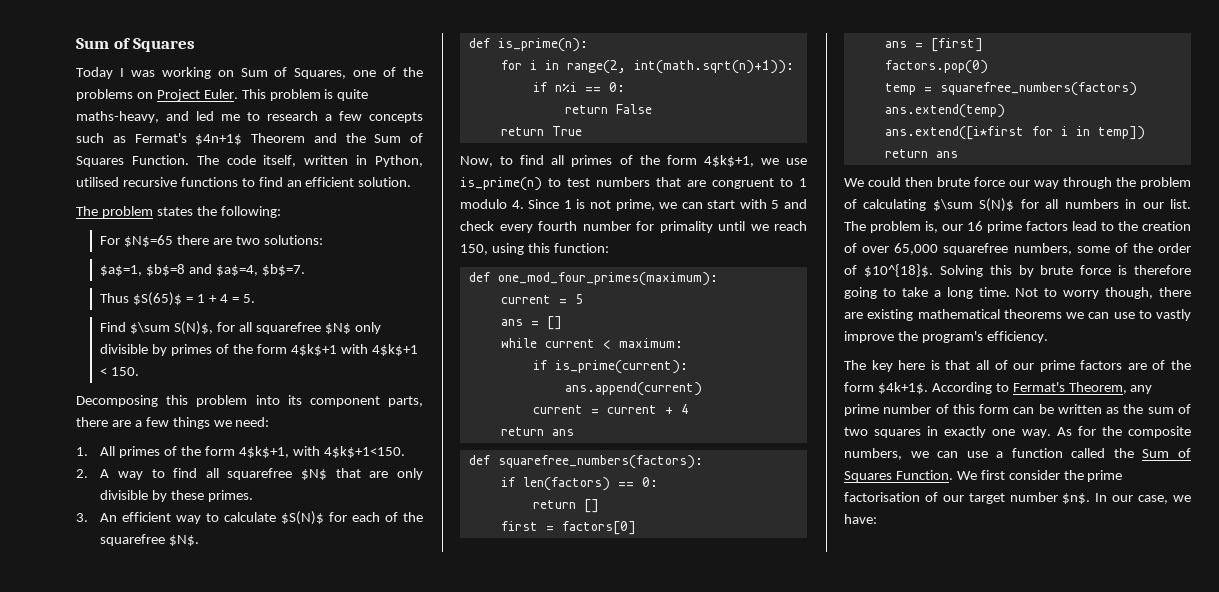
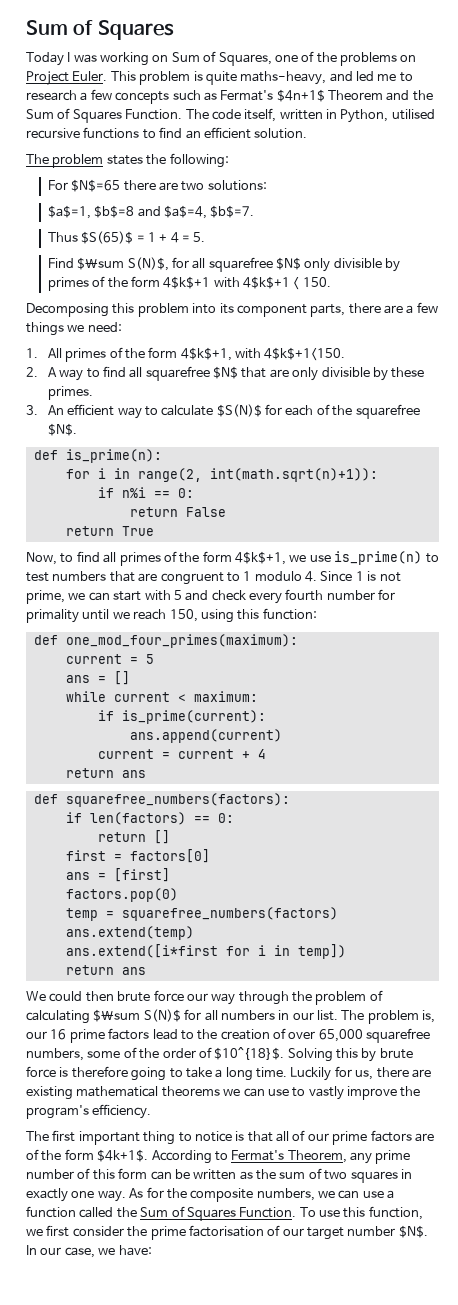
[1015,287,1154,299] Not to worry though, -> [290,1066,374,1081] Luckily for us,
[871,360,926,372] key here -> [52,1130,232,1145] first important thing to notice
[956,471,977,480] We -> [299,1206,423,1220] [26,1229,43,1236] To use this function, we
[1062,493,1091,504] $n$. -> [398,1225,428,1238] $N$.

